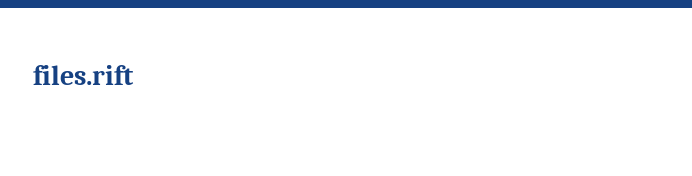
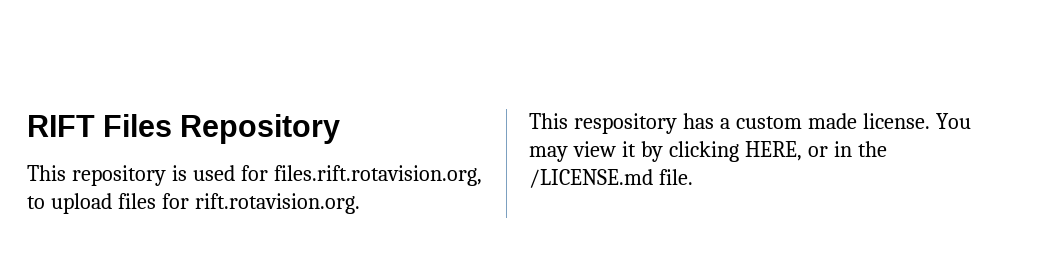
[33,65,134,85] files.rift -> [27,114,341,144] [27,165,482,186] [27,193,360,214] [529,113,971,134] [529,141,887,162] [529,169,693,188] RIFT Files Repository // This repository is used for files.rift.rotavision.org, to upload files for rift.rotavision.org. // This respository has a custom made license. You may view it by clicking HERE, or in the /LICENSE.md file.

